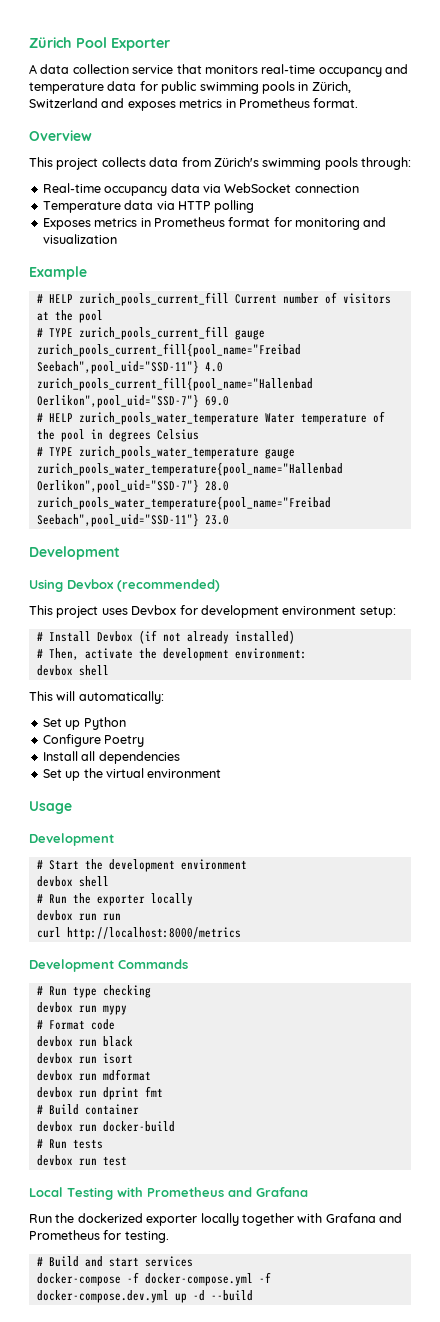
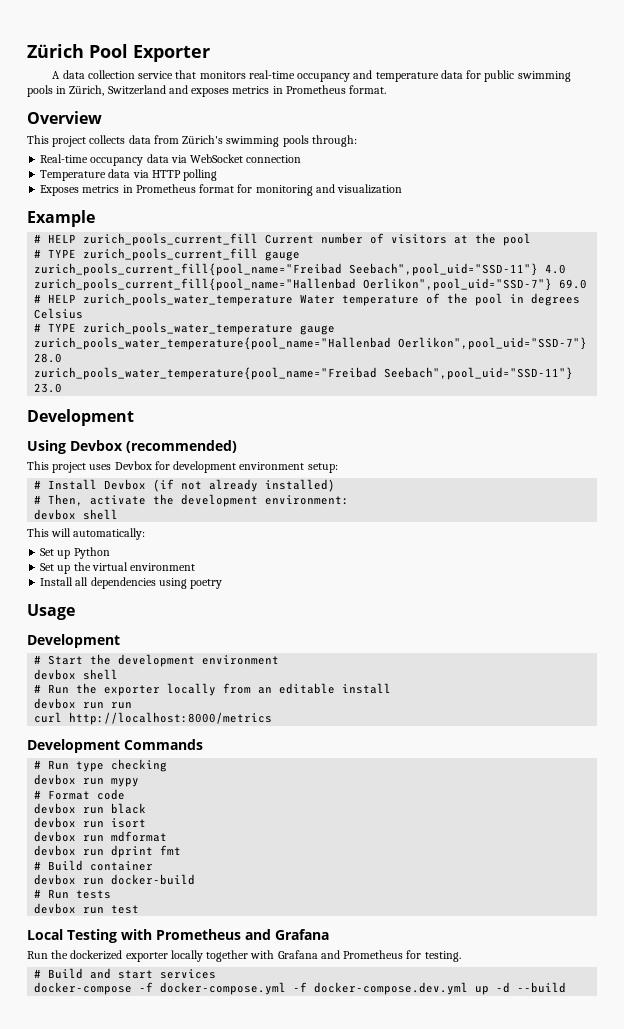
[42,734,145,747] [42,751,180,764] // Configure Poetry // Install all dependencies -> (110, 553) none
(222, 773) none -> [40,577,223,589] // Install all dependencies using poetry
(193, 899) none -> [223,683,392,694] from an editable install

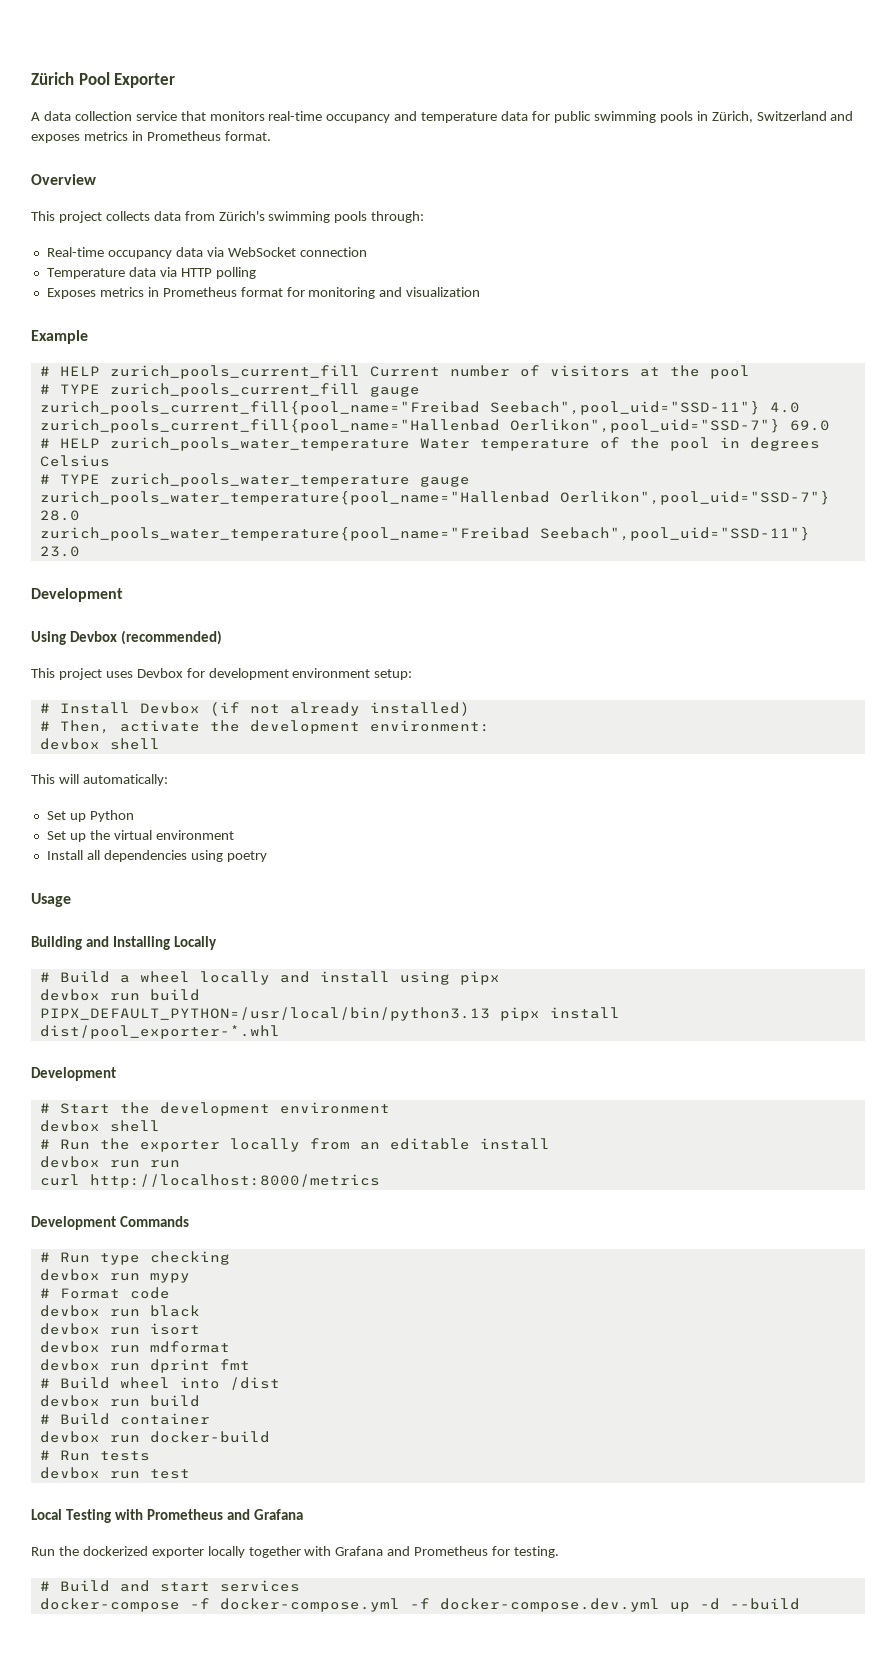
(75, 612) none -> [31,936,218,950] [39,971,500,985] [39,989,200,1001] [39,1007,620,1021] [39,1025,280,1039] // Building and Installing Locally // # Build a wheel locally and install using pipx // devbox run build // PIPX_DEFAULT_PYTHON=/usr/local/bin/python3.13 pipx install dist/pool_exporter-*.whl
(182, 850) none -> [39,1377,280,1390] [39,1395,200,1407] // # Build wheel into /dist // devbox run build

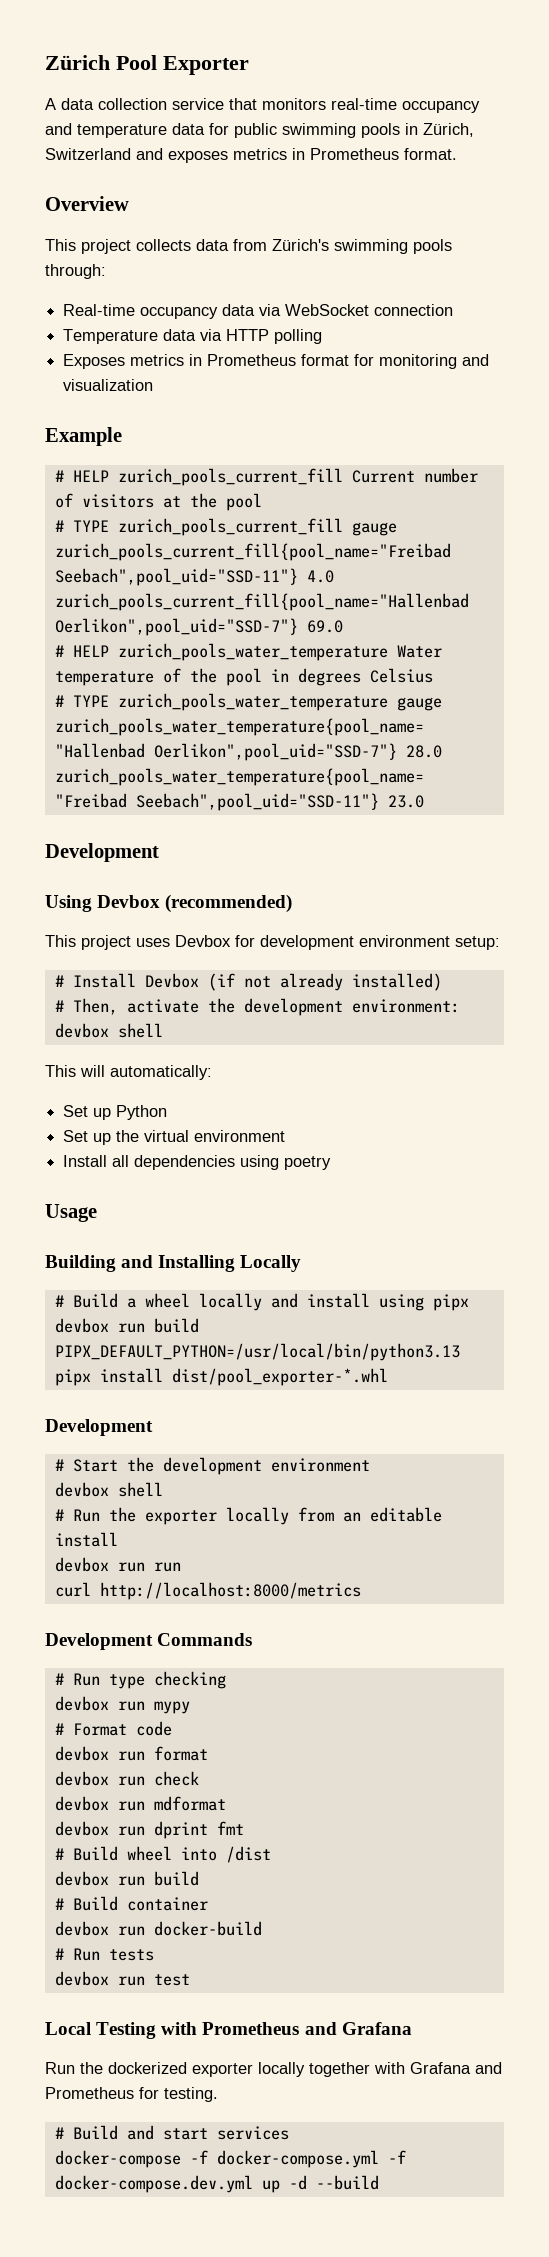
[149,1305,200,1317] [39,1323,200,1335] black // devbox run isort -> [153,1746,208,1761] [54,1771,199,1786] format // devbox run check

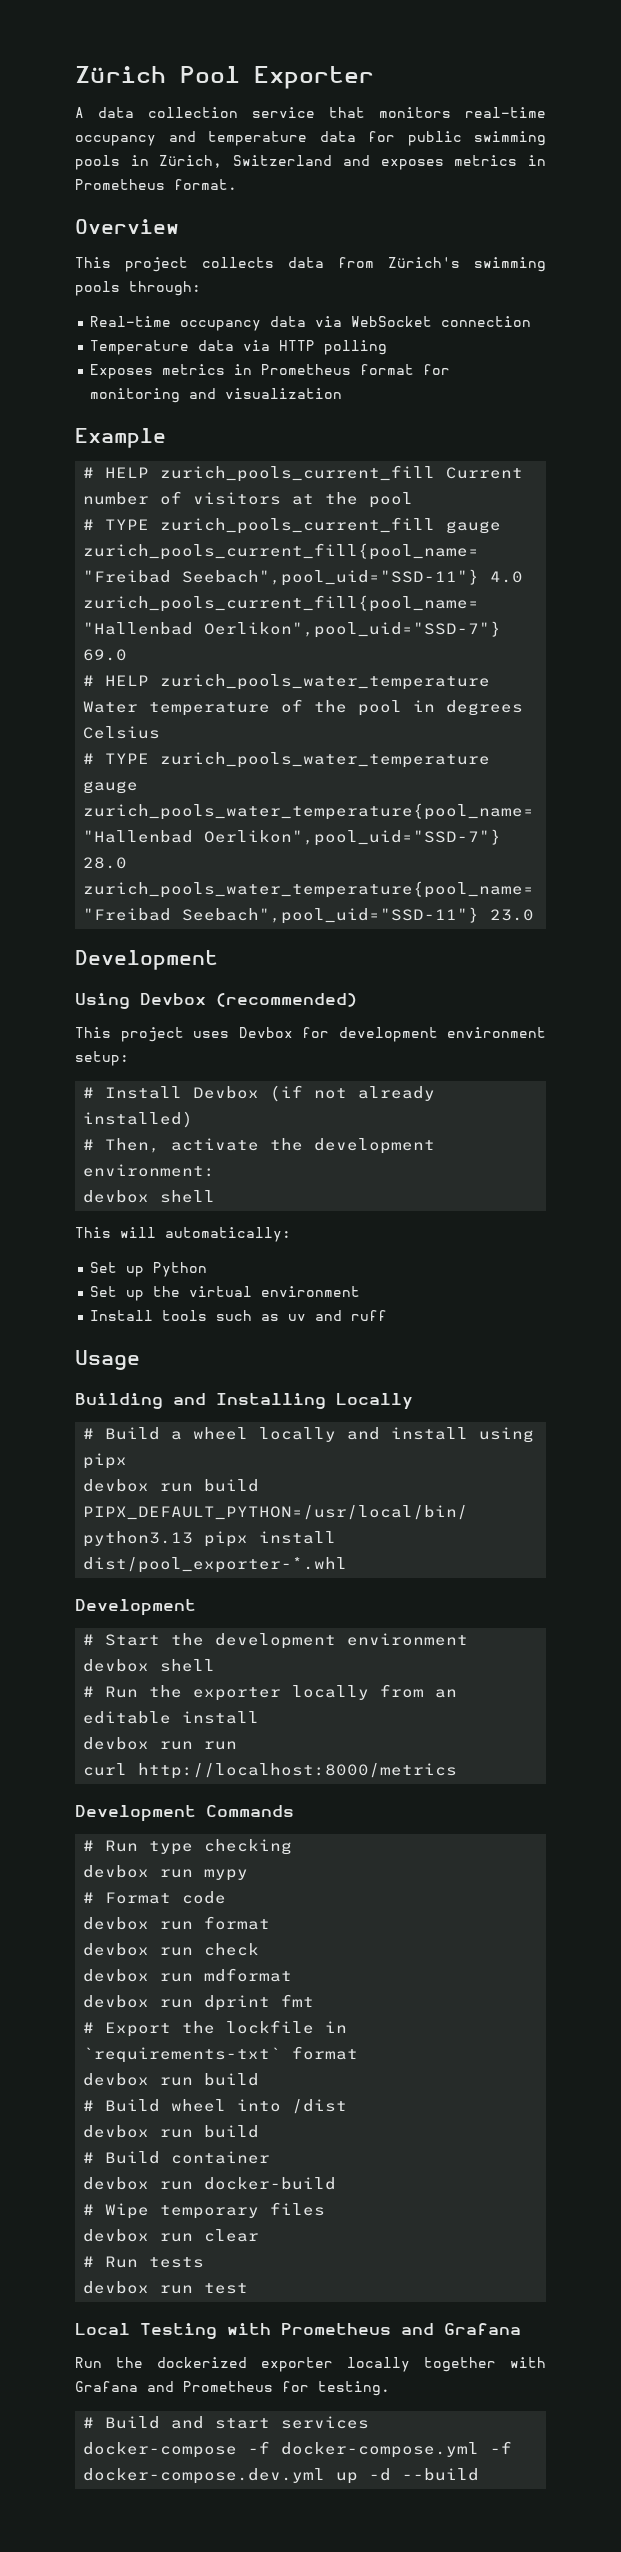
[112,1155,332,1170] all dependencies using poetry -> [162,1310,388,1321] tools such as uv and ruff
(244, 1828) none -> [83,2020,348,2037] [83,2046,359,2063] [83,2073,260,2086] // # Export the lockfile in `requirements-txt` format // devbox run build
(262, 1928) none -> [83,2202,326,2219] [83,2229,260,2242] // # Wipe temporary files // devbox run clear

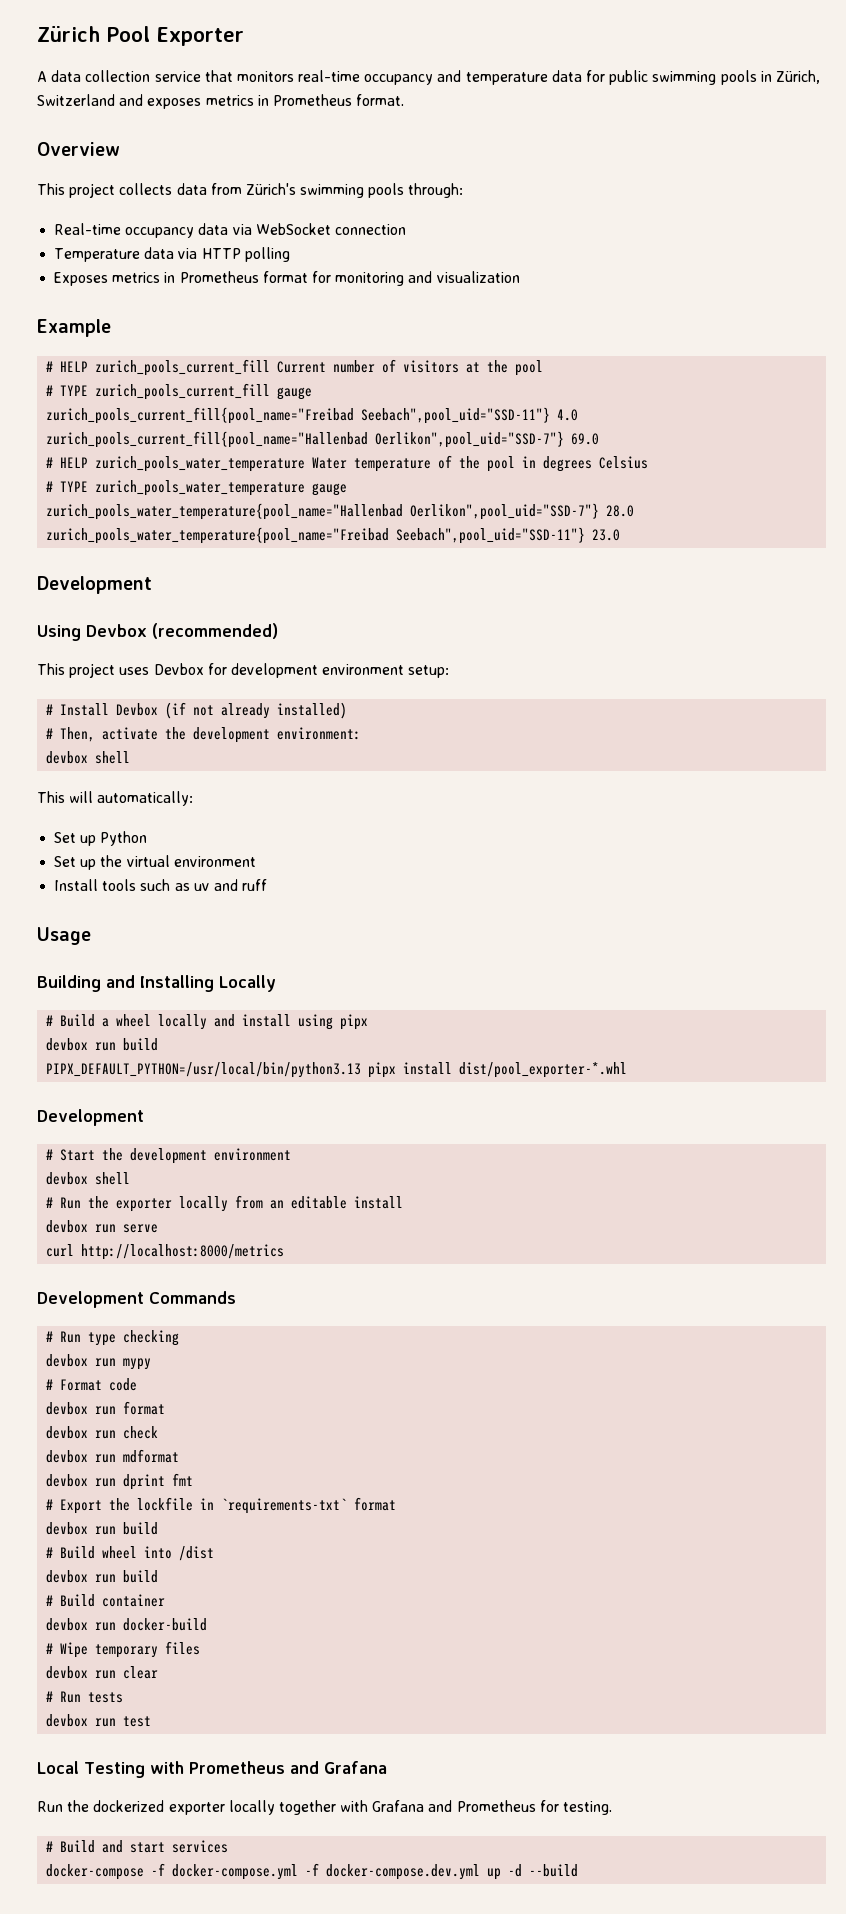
[204,1741,238,1750] run -> [123,1224,159,1233] serve

